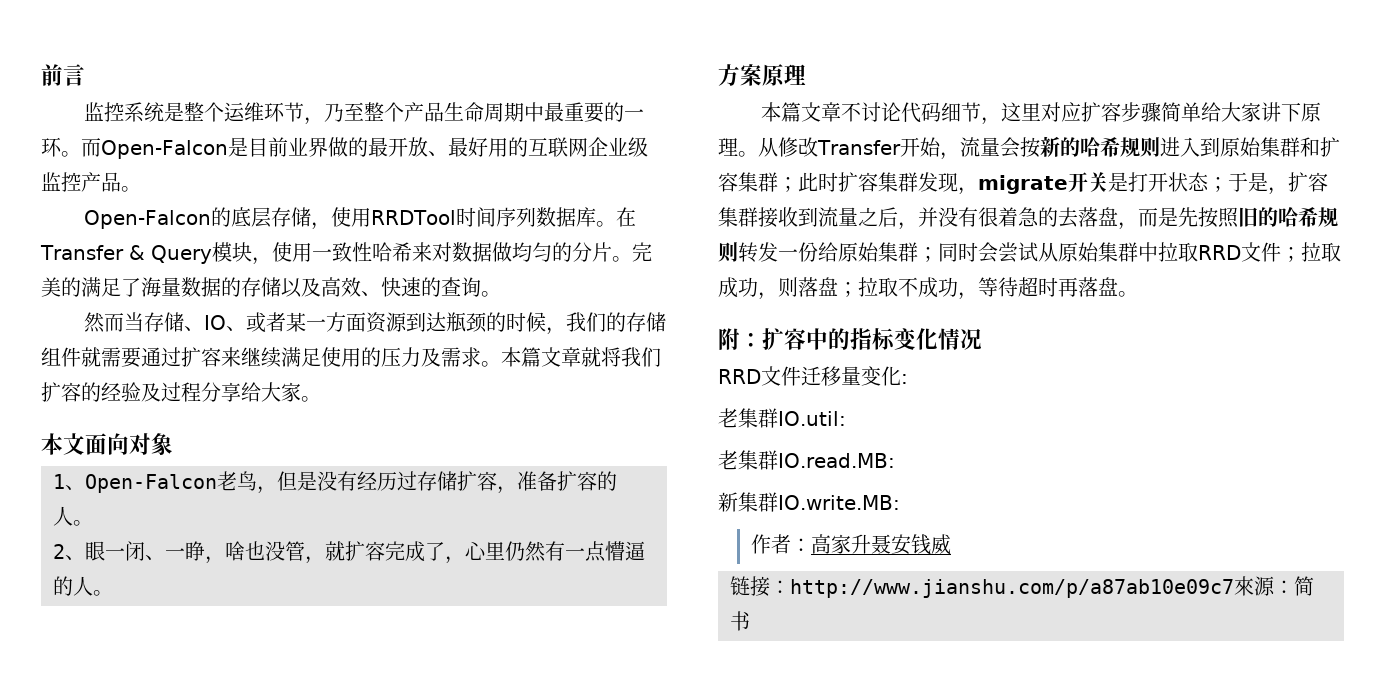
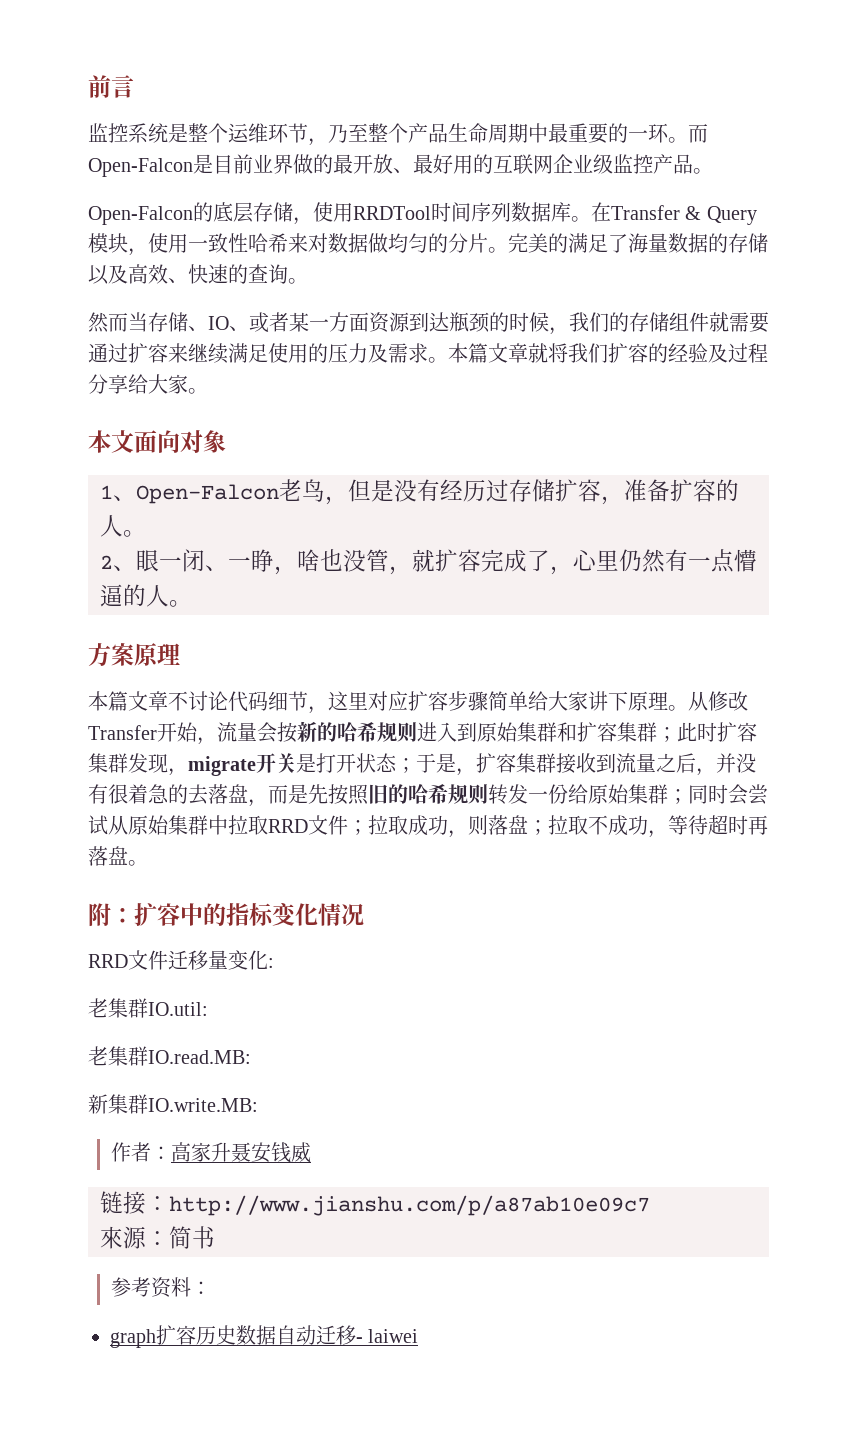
(1234, 588) none -> (650, 1205) //
(750, 621) none -> [111,1277,212,1298] [110,1325,419,1348] // 参考资料： // graph扩容历史数据自动迁移- laiwei

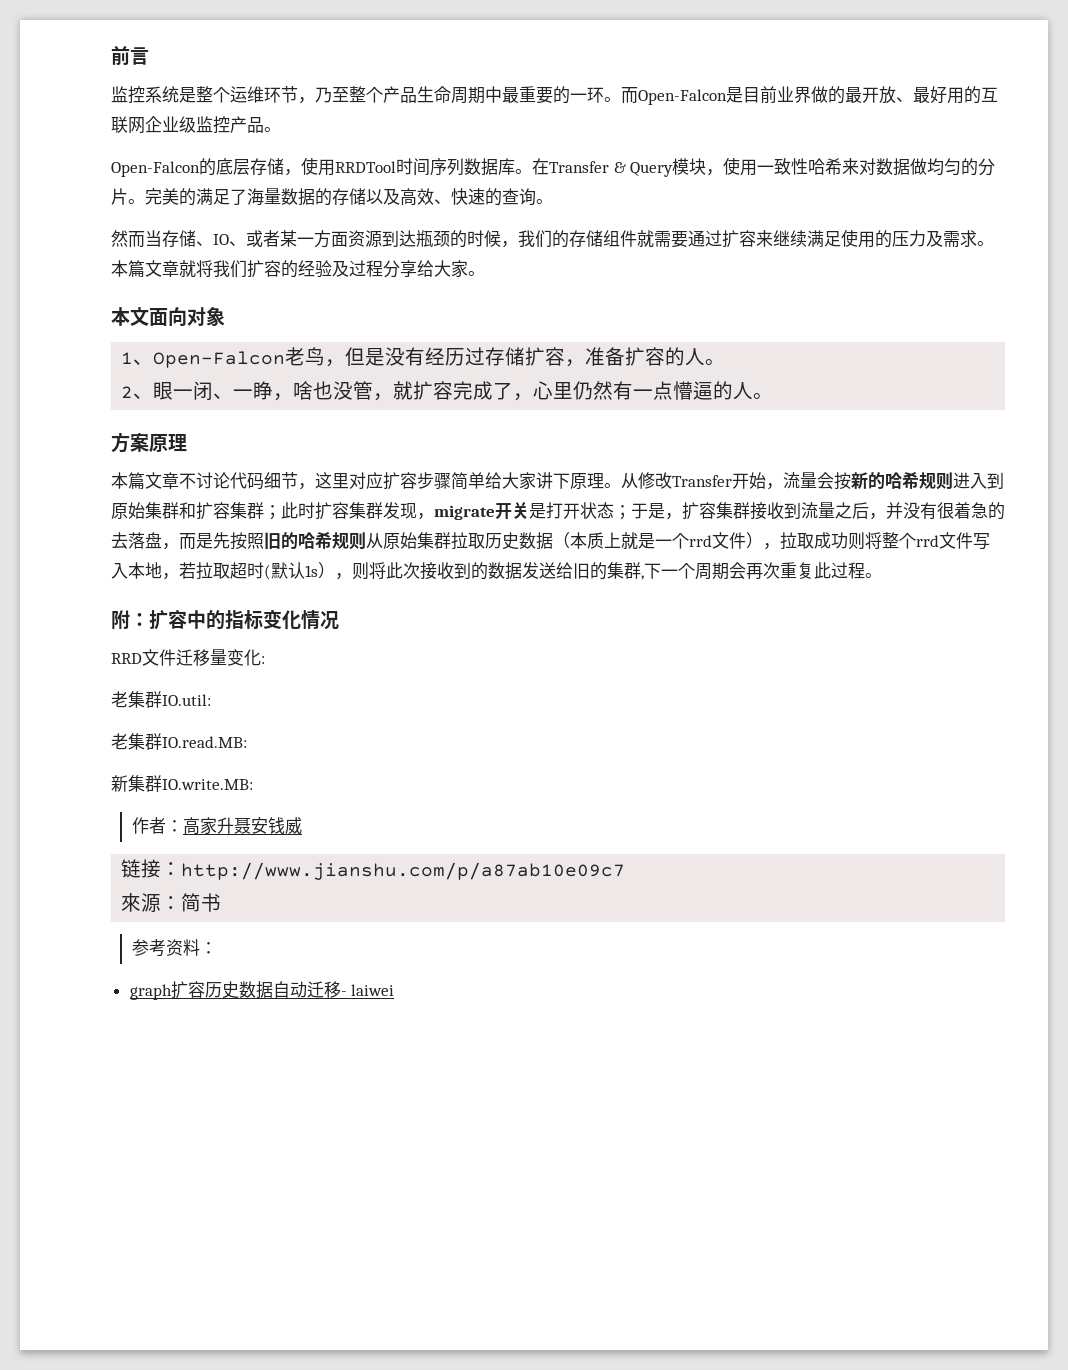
[488,784,768,805] [88,815,768,838] [88,846,128,866] 转发一份给原始集群；同时会尝试从原始集群中拉取RRD文件；拉取成功，则落盘；拉取不成功，等待超时再落盘 -> [366,532,990,550] [111,562,865,580] 从原始集群拉取历史数据（本质上就是一个rrd文件），拉取成功则将整个rrd文件写入本地，若拉取超时(默认1s），则将此次接收到的数据发送给旧的集群,下一个周期会再次重复此过程

